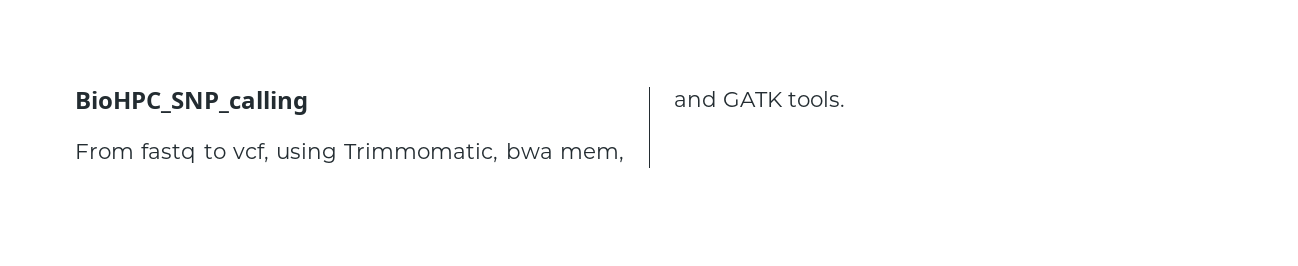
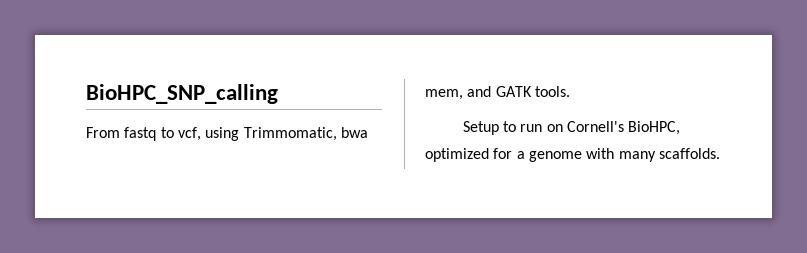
(845, 99) none -> [462,121,681,135] [425,148,720,162] // Setup to run on Cornell's BioHPC, optimized for a genome with many scaffolds.

